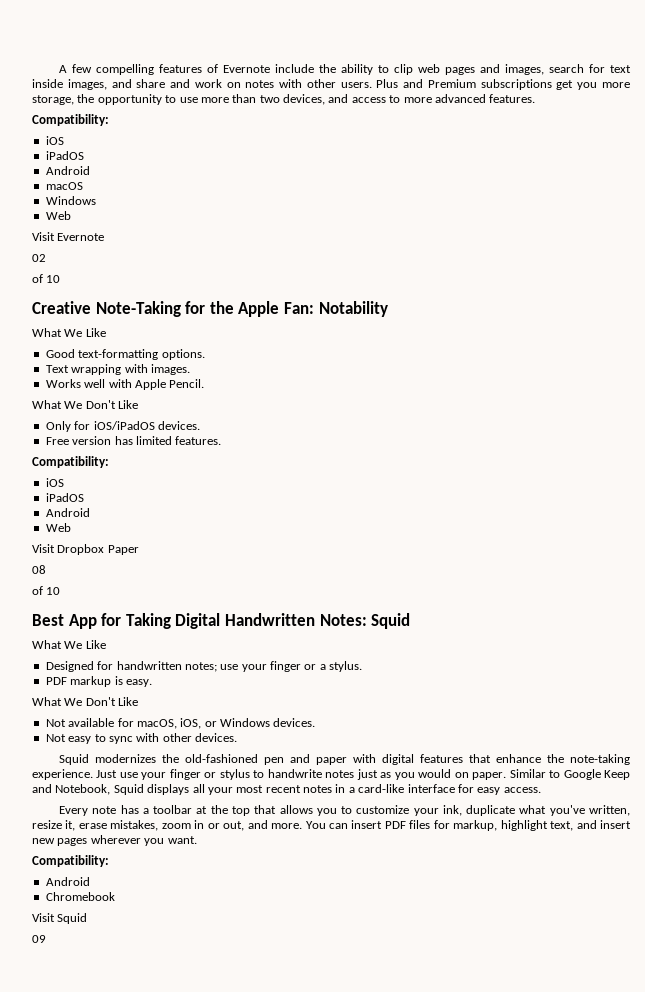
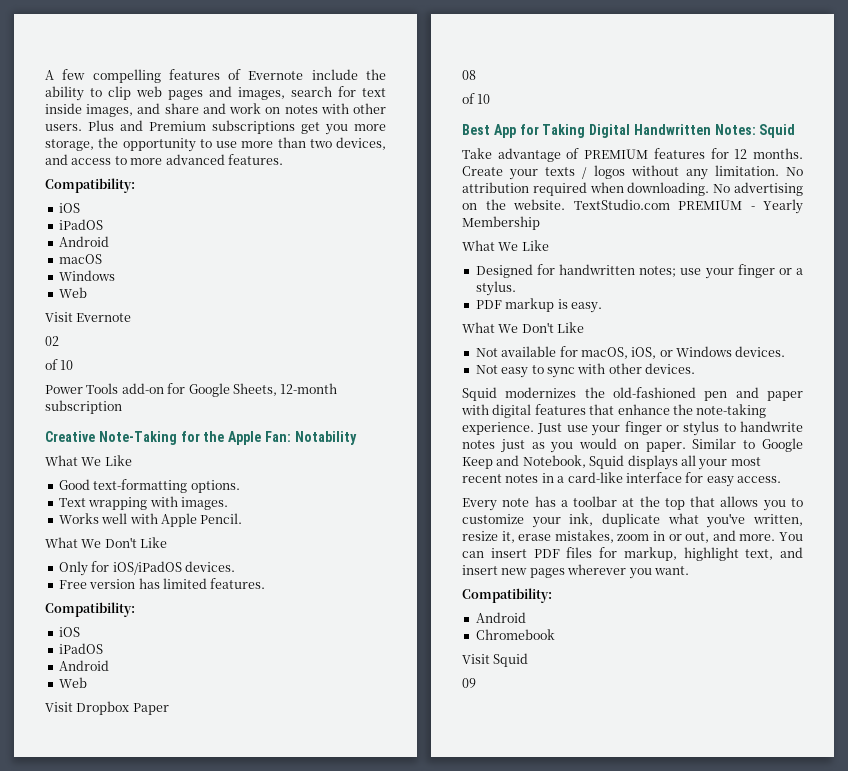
(61, 279) none -> [45,383,338,397] [45,400,122,414] // Power Tools add-on for Google Sheets, 12-month subscription
(411, 621) none -> [462,148,803,162] [462,165,803,180] [462,182,803,196] [462,199,803,214] [462,216,540,230] // Take advantage of PREMIUM features for 12 months. Create your texts / logos without any limitation. No attribution required when downloading. No advertising on the website. TextStudio.com PREMIUM - Yearly Membership

